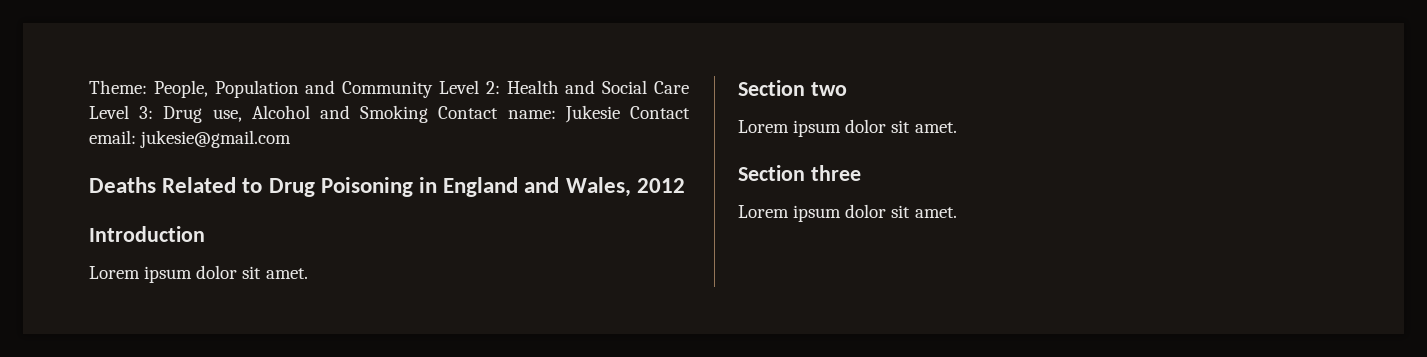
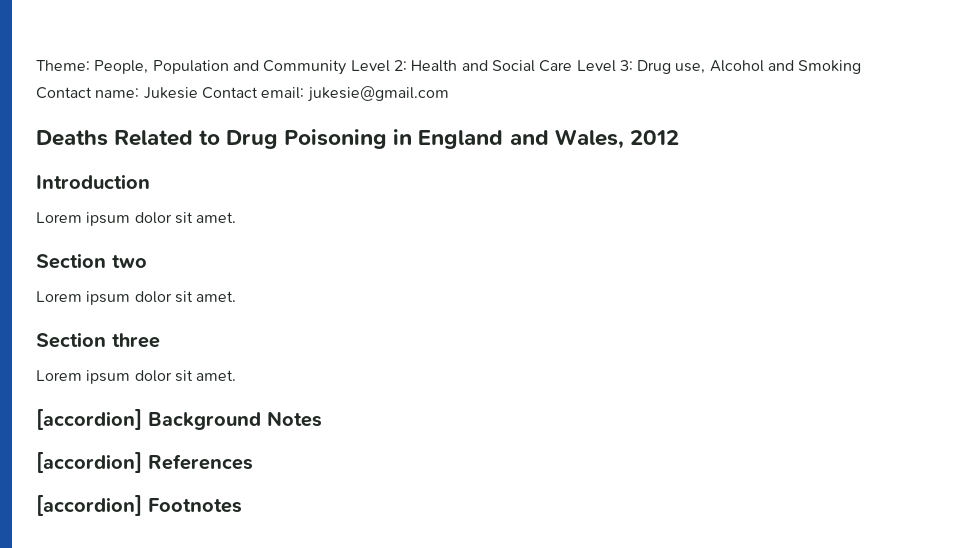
(957, 212) none -> [36,409,322,430] [36,452,253,473] [36,495,242,516] // [accordion] Background Notes // [accordion] References // [accordion] Footnotes

